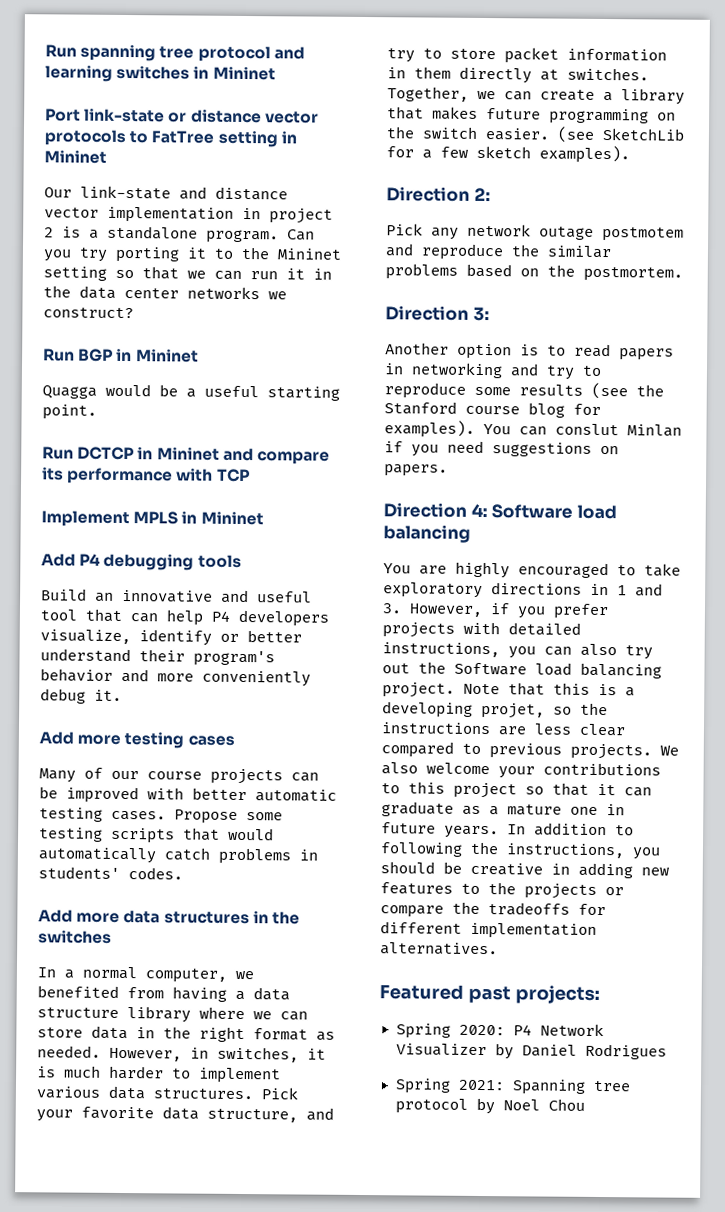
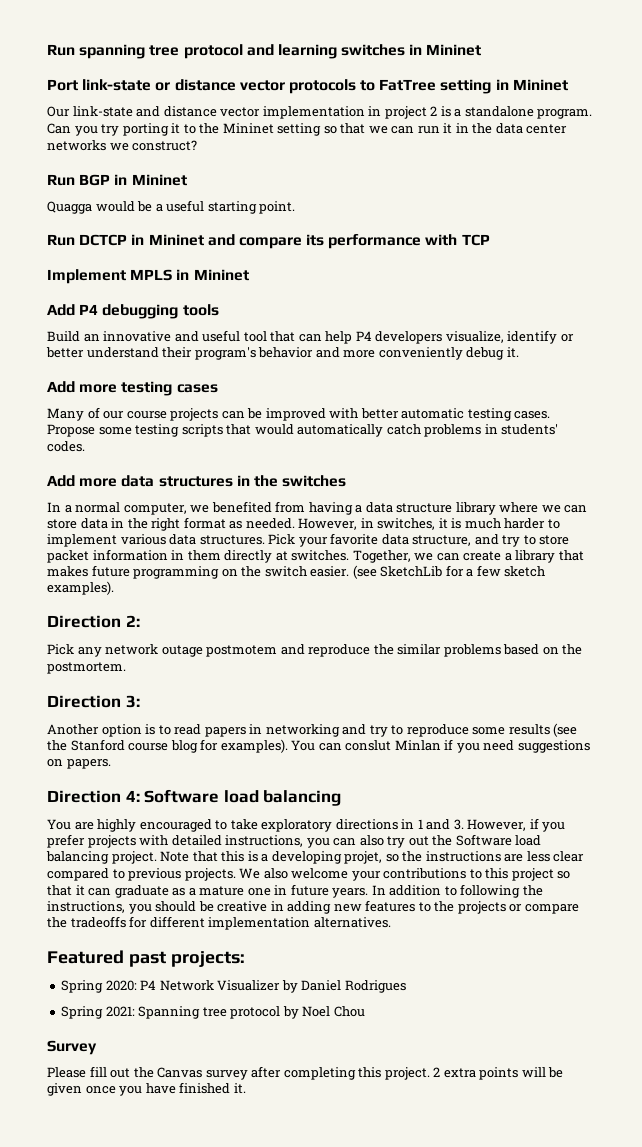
(585, 1104) none -> [47,1040,97,1055] [47,1066,564,1080] [47,1082,246,1096] // Survey // Please fill out the Canvas survey after completing this project. 2 extra points will be given once you have finished it.

